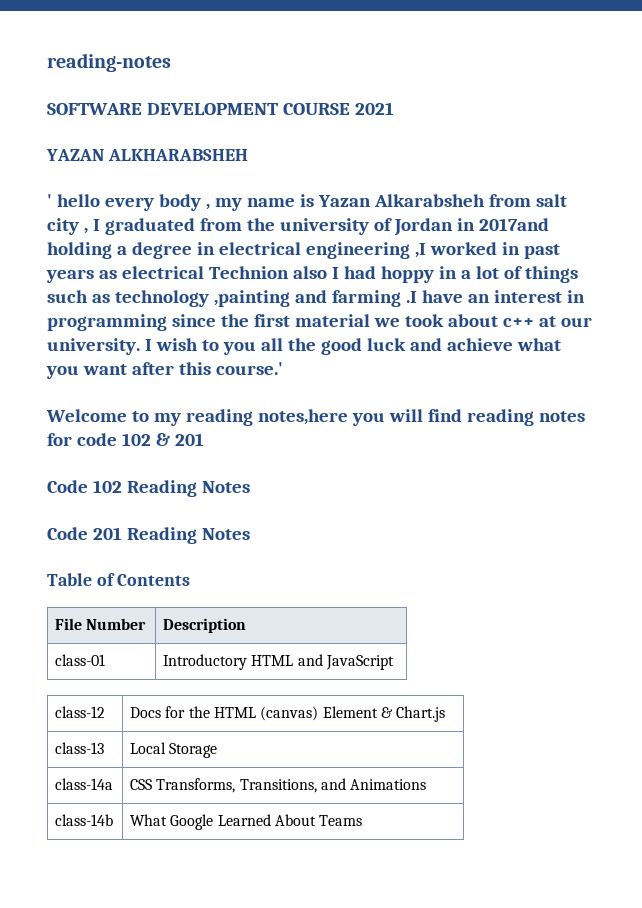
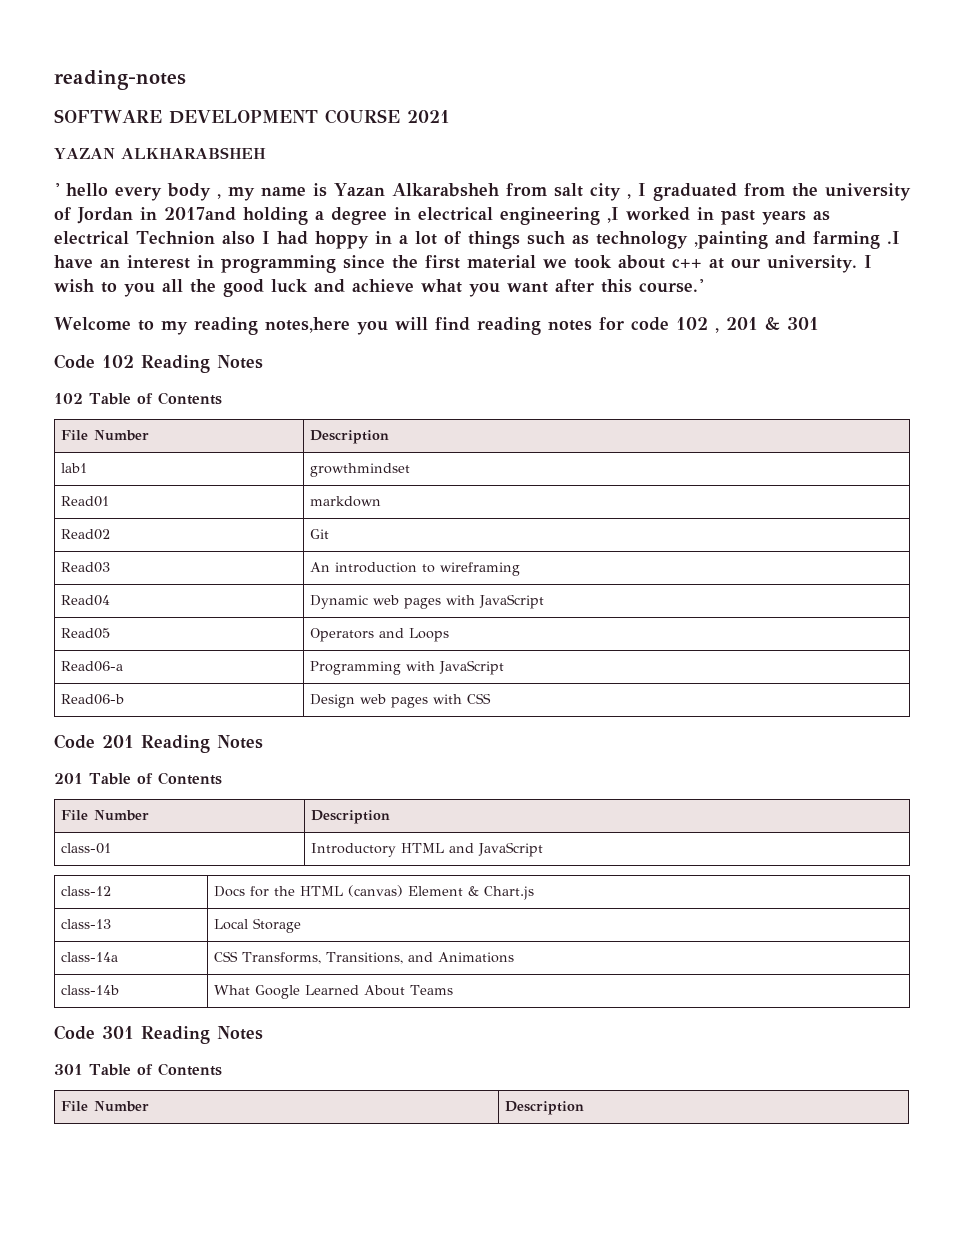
[155,433,204,446] & 201 -> [714,317,819,333] , 201 & 301
(250, 487) none -> [54,392,222,405] [61,430,150,441] [310,430,390,444] [61,463,88,473] [310,463,411,477] [61,496,110,507] [310,496,382,507] [61,529,111,540] [310,529,330,539] [61,562,111,573] [310,562,521,576] [61,595,111,606] [310,594,545,609] [61,628,111,639] [310,628,450,642] [61,661,124,672] [310,660,505,675] [61,694,125,705] [310,693,492,708] // 102 Table of Contents // File Number | Description // lab1 | growthmindset // Read01 | markdown // Read02 | Git // Read03 | An introduction to wireframing // Read04 | Dynamic web pages with JavaScript // Read05 | Operators and Loops // Read06-a | Programming with JavaScript // Read06-b | Design web pages with CSS
(250, 534) none -> [54,773,83,784] 201
(363, 820) none -> [54,1025,263,1044] [54,1063,222,1076] [61,1101,150,1112] [505,1101,585,1115] // Code 301 Reading Notes // 301 Table of Contents // File Number | Description

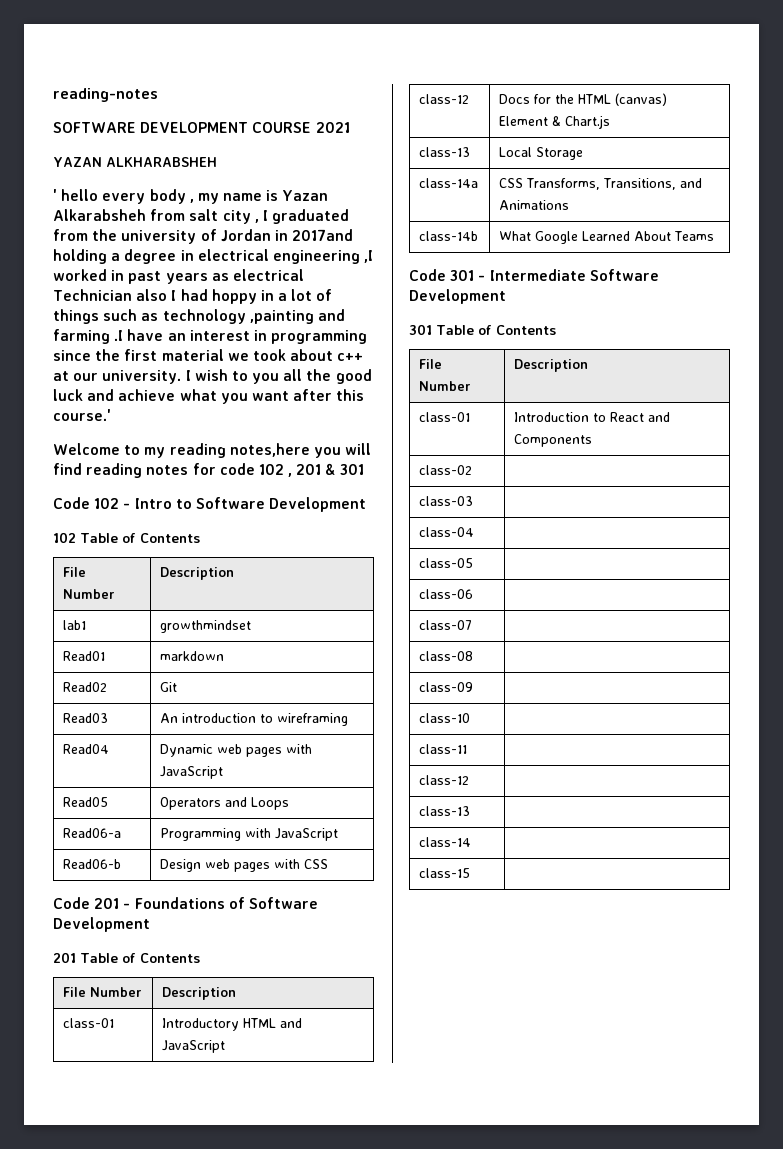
[136,231,215,244] Technion -> [53,289,132,301] Technician
[141,355,263,373] Reading Notes -> [123,497,367,512] - Intro to Software Development
[141,735,263,753] Reading Notes -> [123,897,318,909] [53,917,150,932] - Foundations of Software Development
[141,1026,263,1044] Reading Notes -> [478,269,659,281] [409,289,506,304] - Intermediate Software Development
(585, 1108) none -> [419,412,471,422] [514,412,671,422] [514,434,593,447] [419,465,473,475] [419,496,474,506] [419,527,475,537] [419,558,474,568] [419,589,474,599] [419,620,473,630] [419,651,474,661] [419,682,474,692] [419,713,471,723] [419,744,468,754] [419,775,470,785] [419,806,471,816] [419,837,472,847] [419,868,471,878] // class-01 | Introduction to React and Components // class-02 | // class-03 | // class-04 | // class-05 | // class-06 | // class-07 | // class-08 | // class-09 | // class-10 | // class-11 | // class-12 | // class-13 | // class-14 | // class-15 |

